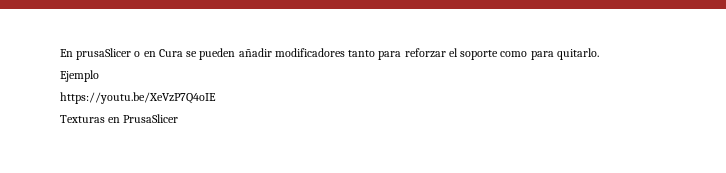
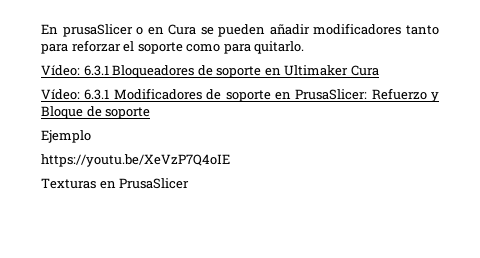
(599, 54) none -> [41,65,379,78] [41,88,439,102] [41,106,151,119] // Vídeo: 6.3.1 Bloqueadores de soporte en Ultimaker Cura // Vídeo: 6.3.1 Modificadores de soporte en PrusaSlicer: Refuerzo y Bloque de soporte

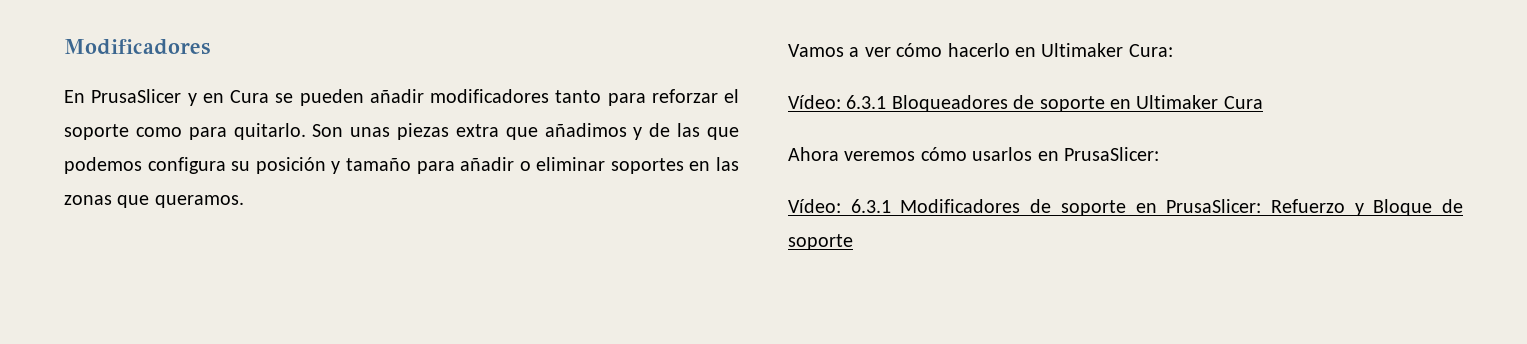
[41,24,144,37] En prusaSlicer o -> [64,39,210,55] [64,89,197,106] Modificadores // En PrusaSlicer y
(305, 47) none -> [312,123,739,140] [64,157,739,174] [64,195,244,208] [788,43,1173,57] Son unas piezas extra que añadimos y de las que podemos configura su posición y tamaño para añadir o eliminar soportes en las zonas que queramos. // Vamos a ver cómo hacerlo en Ultimaker Cura:
(379, 70) none -> [788,147,1159,161] // Ahora veremos cómo usarlos en PrusaSlicer:
[41,130,91,143] [41,154,230,167] [41,178,190,189] // Ejemplo // https://youtu.be/XeVzP7Q4oIE // Texturas en PrusaSlicer -> (853, 242) none

